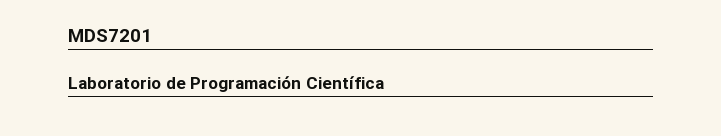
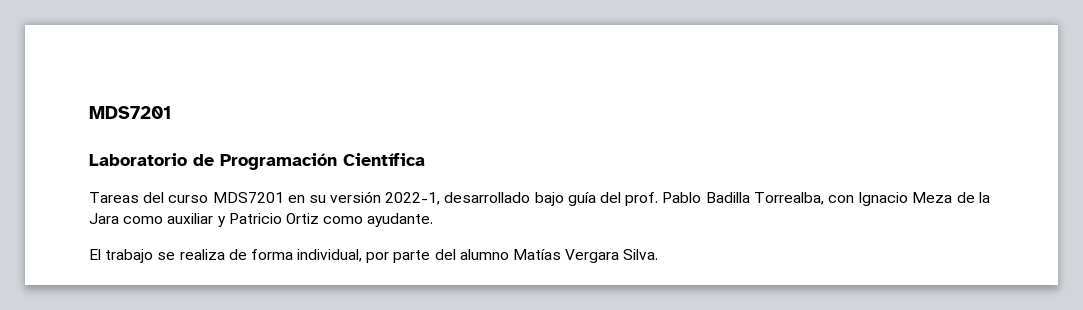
(384, 82) none -> [89,191,990,206] [89,213,434,227] [89,249,659,263] // Tareas del curso MDS7201 en su versión 2022-1, desarrollado bajo guía del prof. Pablo Badilla Torrealba, con Ignacio Meza de la Jara como auxiliar y Patricio Ortiz como ayudante. // El trabajo se realiza de forma individual, por parte del alumno Matías Vergara Silva.

